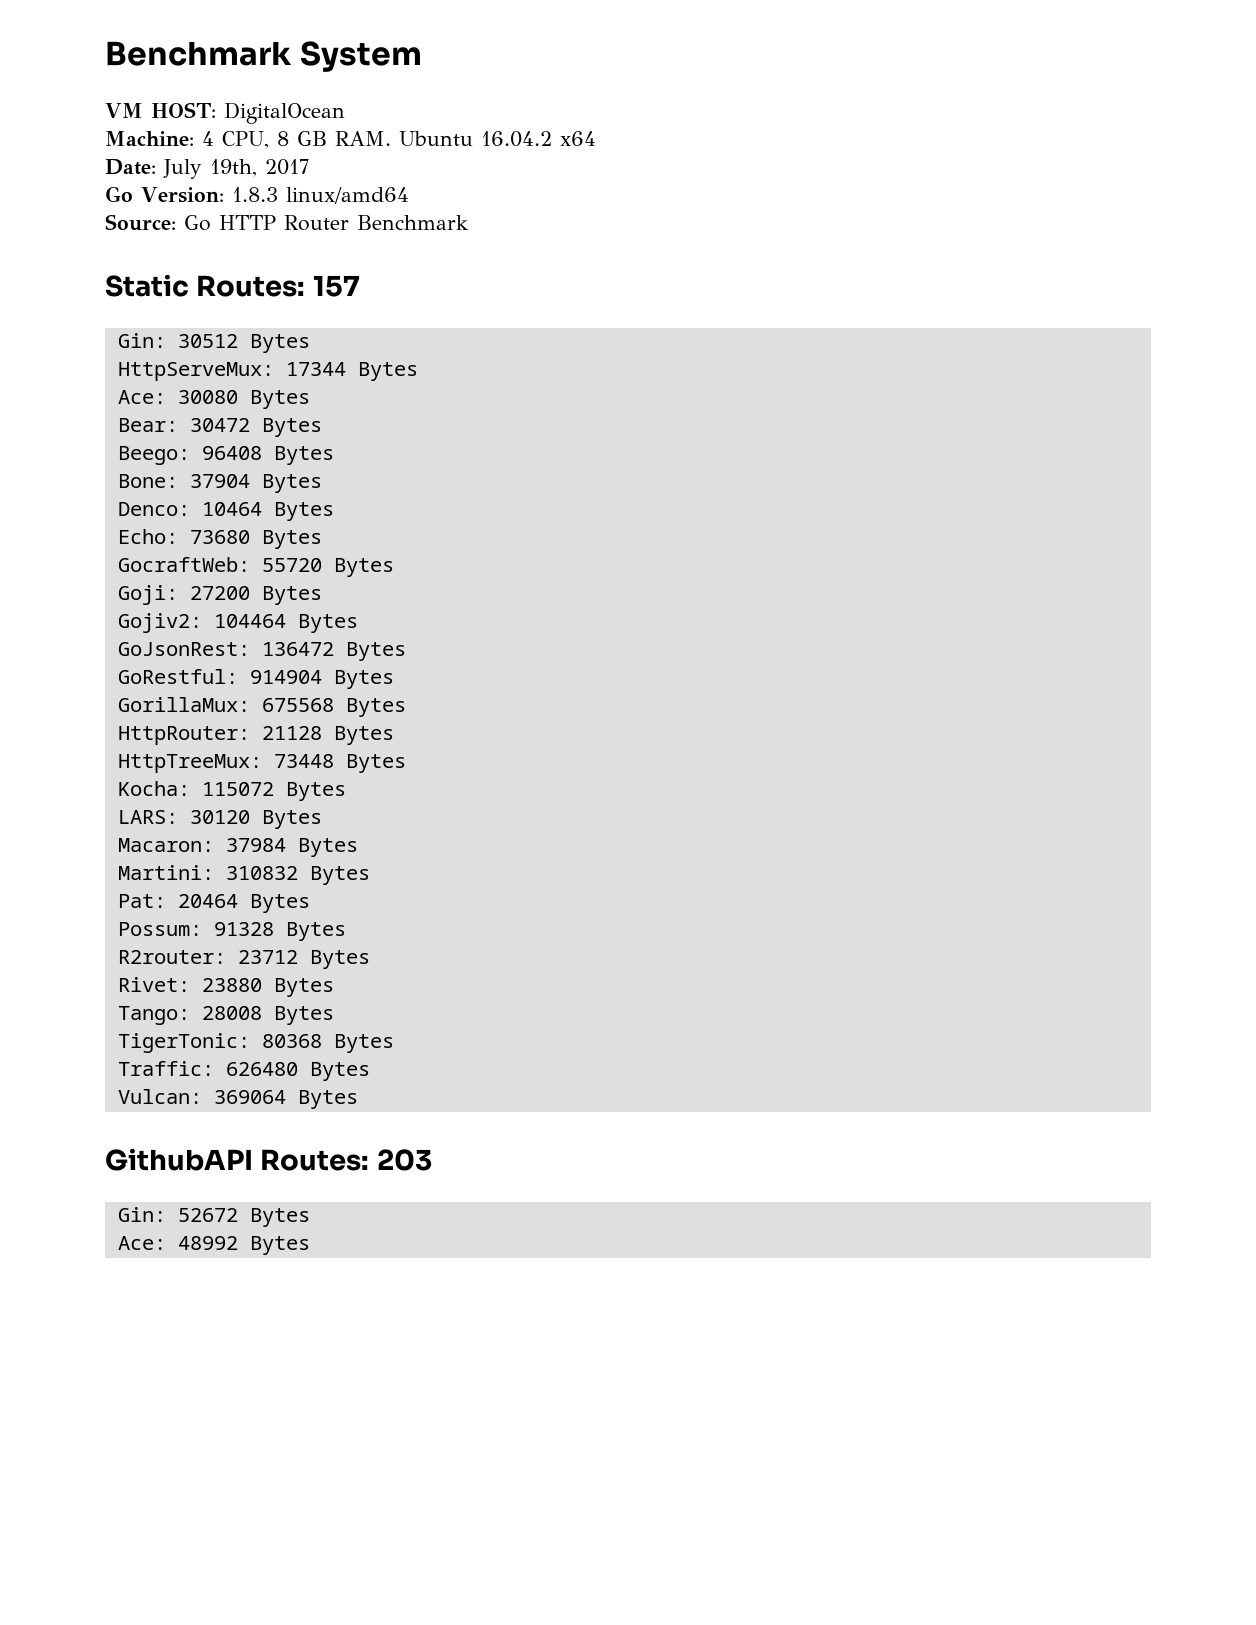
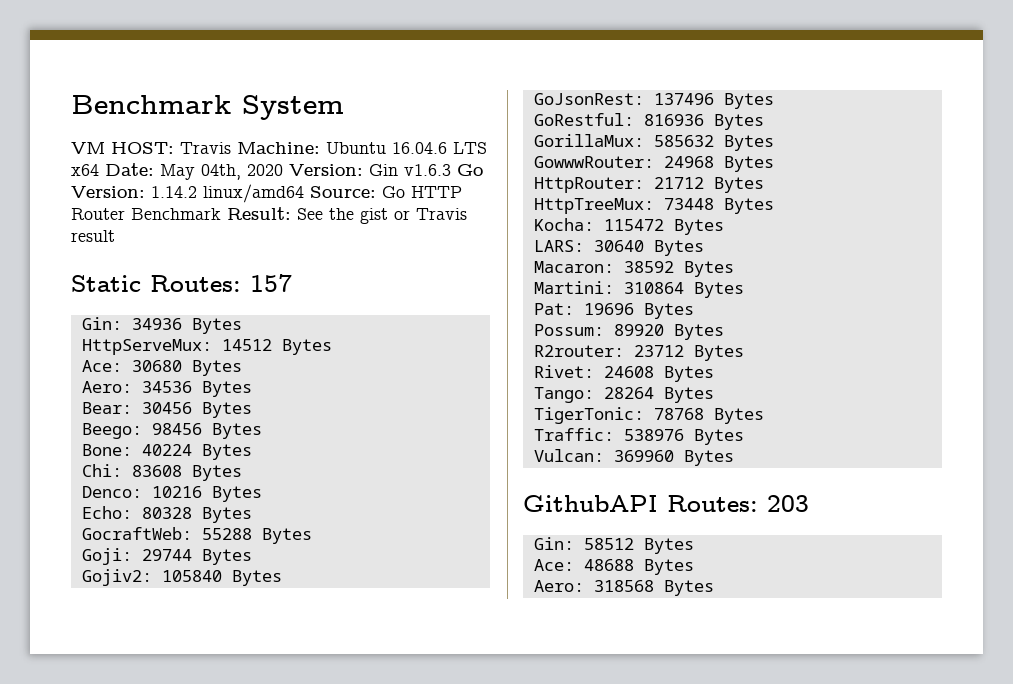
[223,102,345,124] [105,131,596,149] [105,159,309,179] DigitalOcean // Machine: 4 CPU, 8 GB RAM. Ubuntu 16.04.2 x64 // Date: July 19th, 2017 // -> [180,142,487,154] [71,163,451,180] Travis Machine: Ubuntu 16.04.6 LTS x64 Date: May 04th, 2020 Version: Gin v1.6.3
[231,187,278,202] 1.8.3 -> [151,186,197,198] 1.14.2
(409, 195) // -> (304, 193) none
(469, 222) none -> [227,207,467,224] [71,230,115,242] Result: See the gist or Travis result
[177,334,238,348] 30512 -> [131,318,182,330] 34936
[285,362,418,381] [117,390,238,404] 17344 Bytes // Ace: 30080 -> [221,339,332,355] [81,360,242,376] [81,381,192,393] 14512 Bytes // Ace: 30680 Bytes // Aero: 34536
[189,418,250,432] 30472 -> [141,402,192,414] 30456
[201,446,262,460] 96408 -> [151,423,202,435] 98456
[189,474,250,488] 37904 -> [141,444,252,460] [81,464,182,477] 40224 Bytes // Chi: 83608
[201,502,262,516] 10464 -> [151,486,202,498] 10216
[189,530,250,544] 73680 -> [141,507,192,519] 80328
[261,558,322,572] 55720 -> [201,528,252,540] 55288
[189,586,250,600] 27200 -> [141,549,192,561] 29744
[213,614,286,628] 104464 -> [161,570,222,582] 105840
[261,642,334,656] 136472 -> [653,93,714,105] 137496
[249,670,322,684] 914904 -> [643,114,704,126] 816936
[261,698,334,712] 675568 -> [653,135,774,151] [533,156,714,168] 585632 Bytes // GowwwRouter: 24968
[261,726,322,740] 21128 -> [653,177,704,189] 21712
[201,782,274,796] 115072 -> [603,219,664,231] 115472
[189,810,250,824] 30120 -> [593,240,644,252] 30640
[225,838,286,852] 37984 -> [623,261,674,273] 38592
[225,866,298,880] 310832 -> [623,282,684,294] 310864
[177,894,238,908] 20464 -> [583,303,634,315] 19696
[213,922,274,936] 91328 -> [613,324,664,336] 89920
[201,978,262,992] 23880 -> [603,366,654,378] 24608
[201,1006,262,1020] 28008 -> [603,387,654,399] 28264
[261,1034,322,1048] 80368 -> [653,408,704,420] 78768
[225,1062,298,1076] 626480 -> [623,429,684,441] 538976
[213,1090,286,1104] 369064 -> [613,450,674,462] 369960
[177,1208,310,1227] [117,1236,310,1255] 52672 Bytes // Ace: 48992 Bytes -> [583,538,694,554] [533,559,694,575] [533,580,714,596] 58512 Bytes // Ace: 48688 Bytes // Aero: 318568 Bytes

